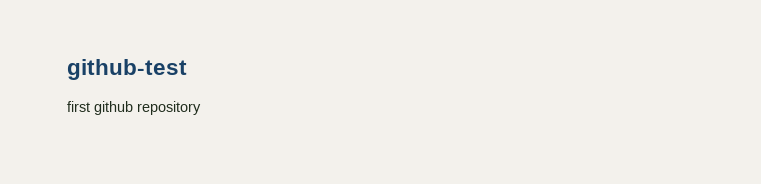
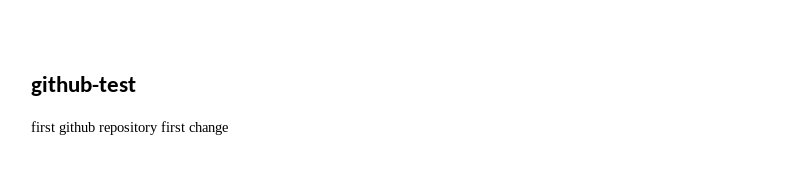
(201, 108) none -> [161,121,228,135] first change

